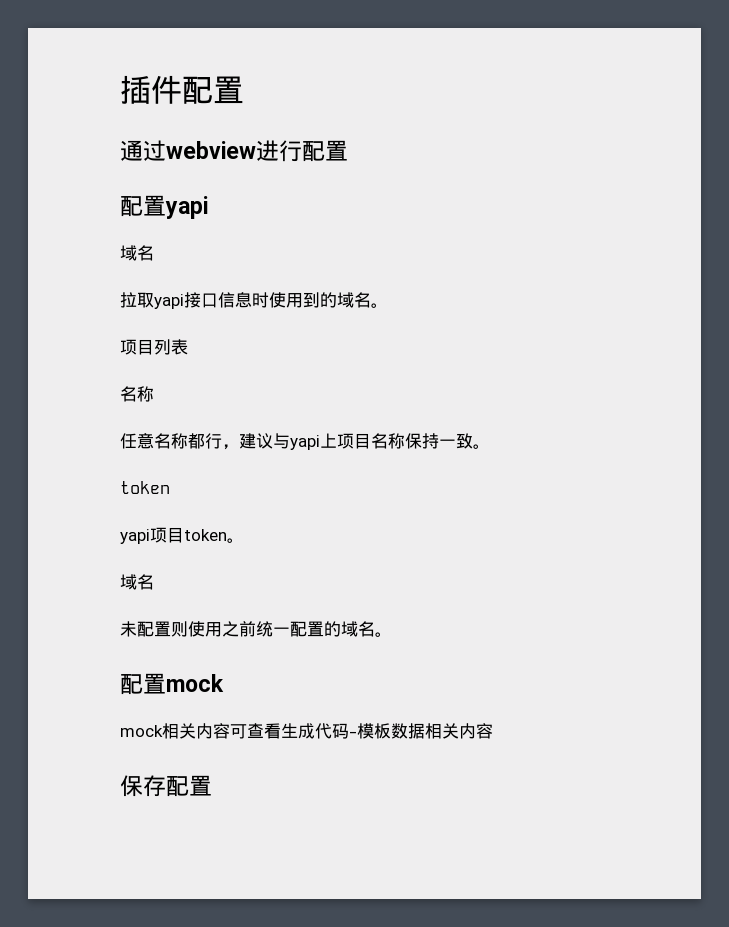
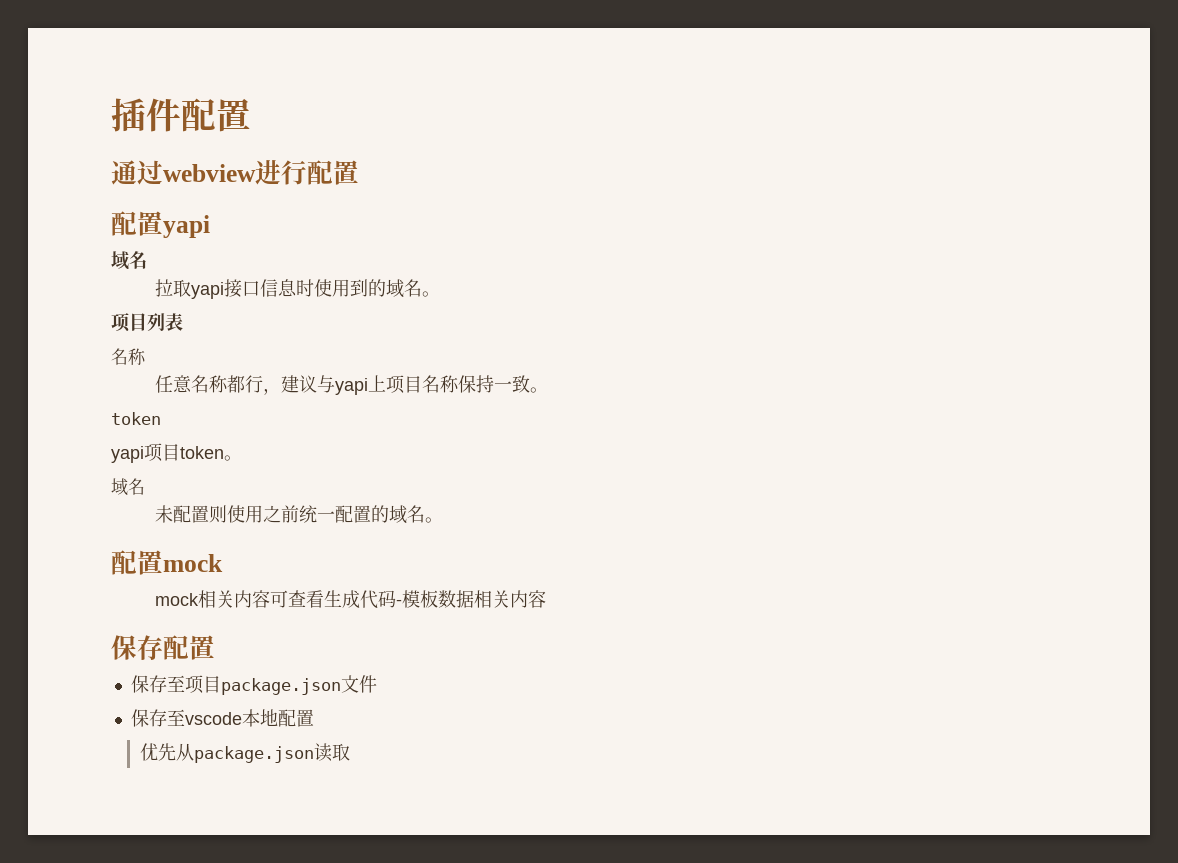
(212, 785) none -> [130,675,377,695] [130,709,314,727] [139,743,350,763] // 保存至项目package.json文件 // 保存至vscode本地配置 // 优先从package.json读取

